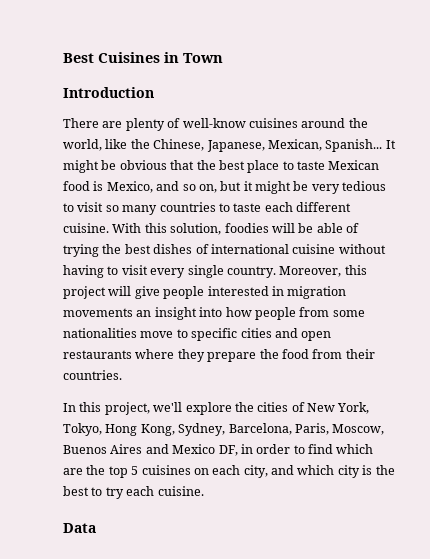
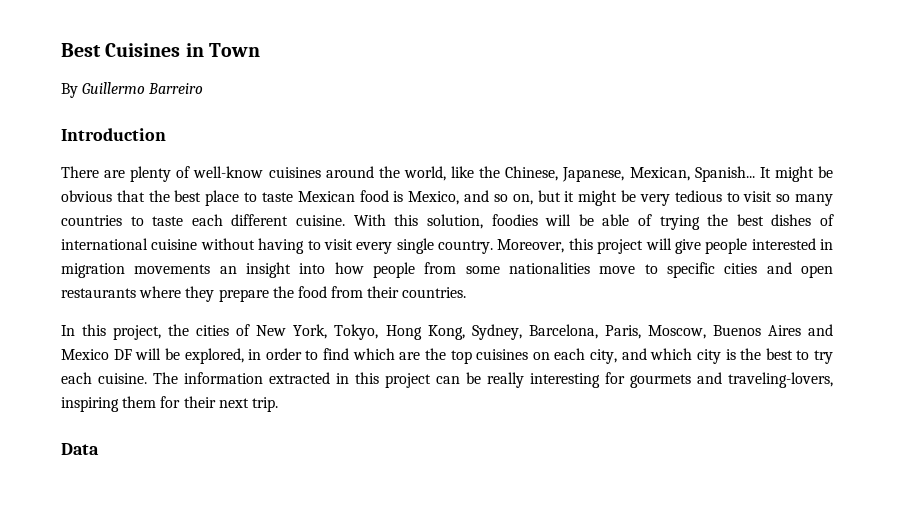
(223, 58) none -> [61,82,204,98] // By Guillermo Barreiro
[153,402,232,415] we'll explore -> (162, 332) none
[218,445,238,456] DF, -> [113,348,244,364] DF will be explored,
[131,466,139,475] 5 -> (472, 357) none
(204, 491) none -> [153,372,833,388] [61,396,278,412] The information extracted in this project can be really interesting for gourmets and traveling-lovers, inspiring them for their next trip.

